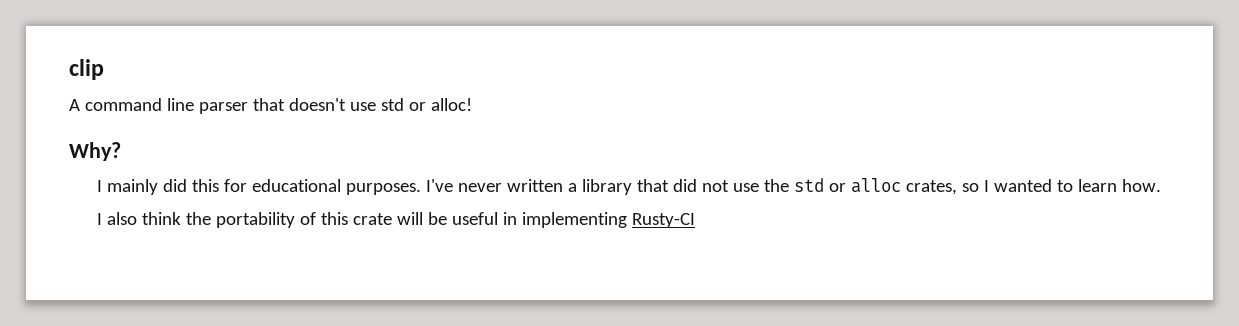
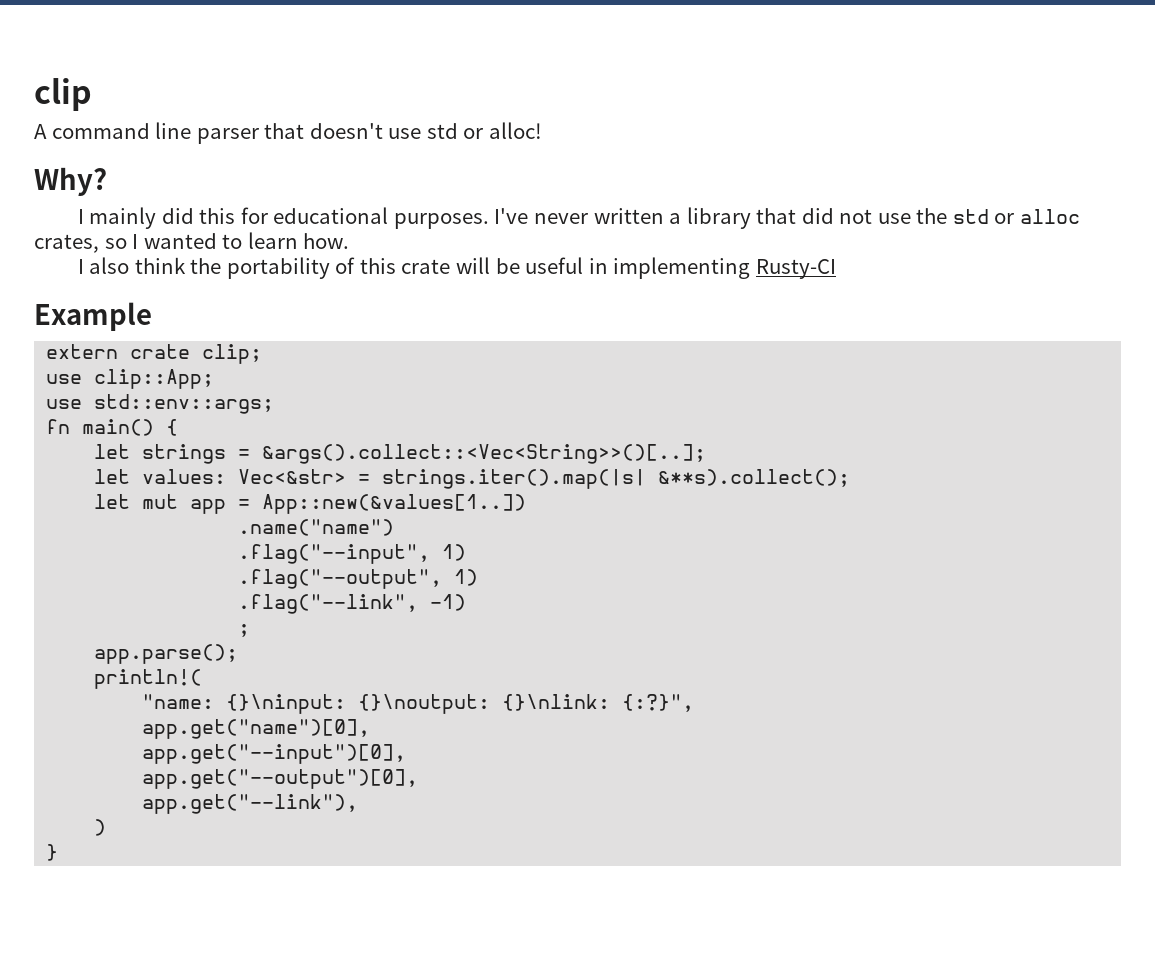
(696, 220) none -> [34,302,152,331] [46,344,263,364] [46,369,215,389] [46,394,275,414] [46,419,179,436] [94,444,707,464] [94,469,851,489] [94,494,527,514] [238,519,395,536] [238,544,467,564] [238,569,479,589] [238,594,467,614] [238,624,251,637] [94,644,239,664] [94,669,203,689] [142,694,695,714] [142,719,371,739] [142,744,407,764] [142,769,419,789] [142,794,359,814] [94,819,107,836] [46,844,59,861] // Example // extern crate clip; // use clip::App; // use std::env::args; // fn main() { // let strings = &args().collect::<Vec<String>>()[..]; // let values: Vec<&str> = strings.iter().map(|s| &**s).collect(); // let mut app = App::new(&values[1..]) // .name("name") // .flag("--input", 1) // .flag("--output", 1) // .flag("--link", -1) // ; // app.parse(); // println!( // "name: {}\ninput: {}\noutput: {}\nlink: {:?}", // app.get("name")[0], // app.get("--input")[0], // app.get("--output")[0], // app.get("--link"), // ) // }

